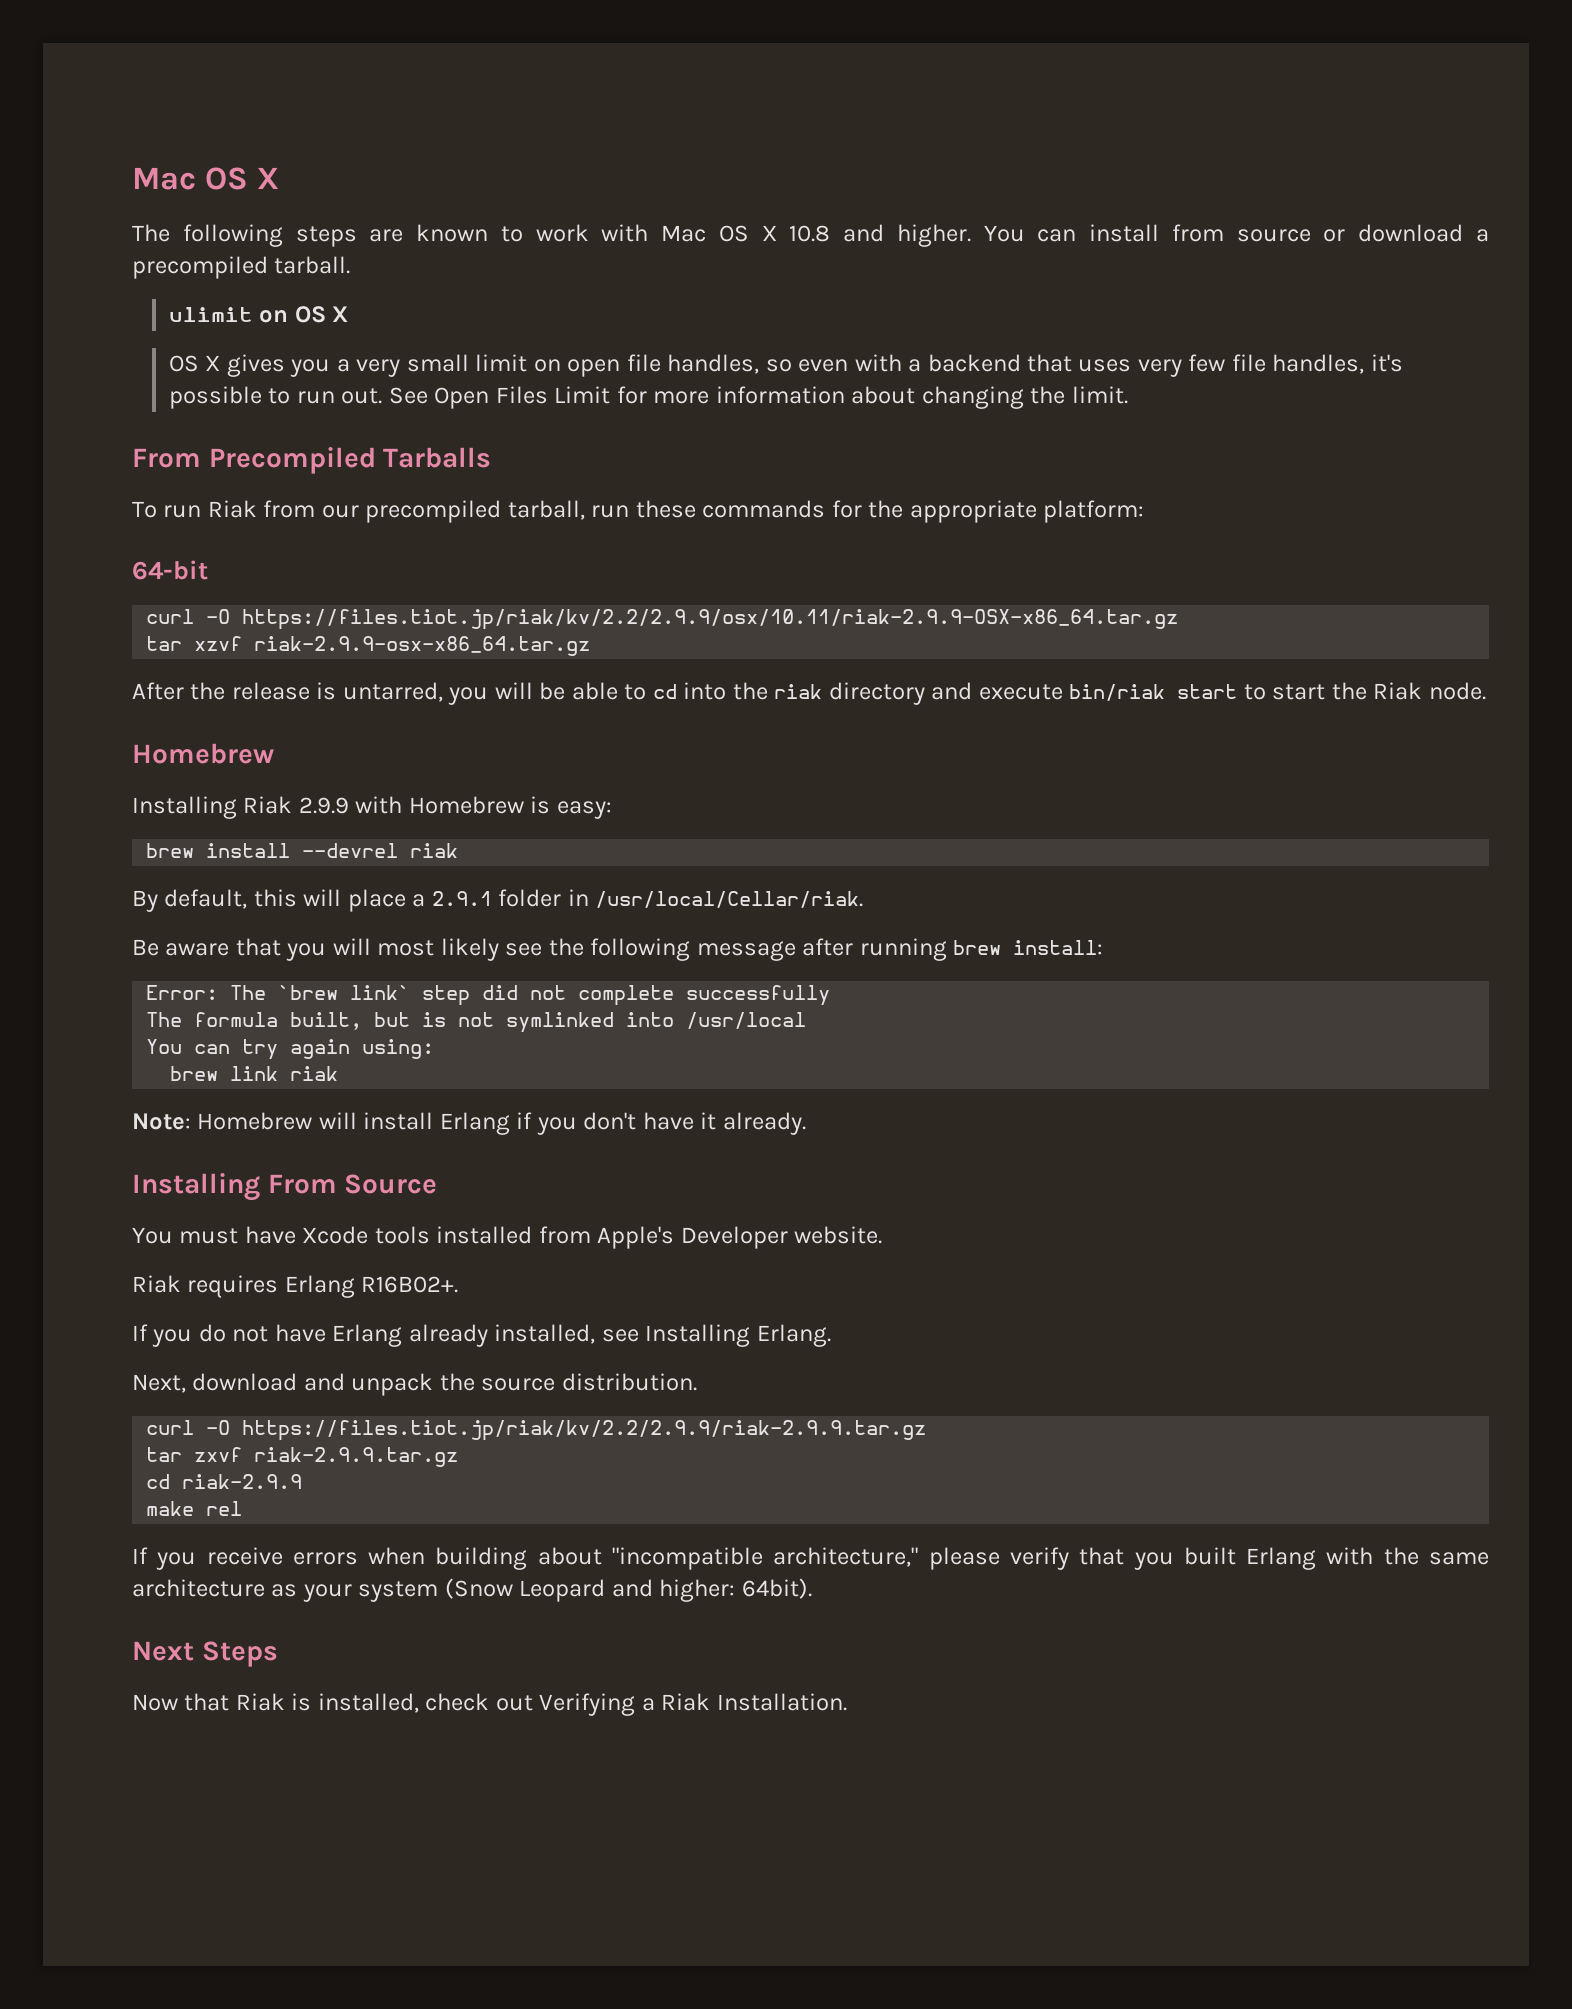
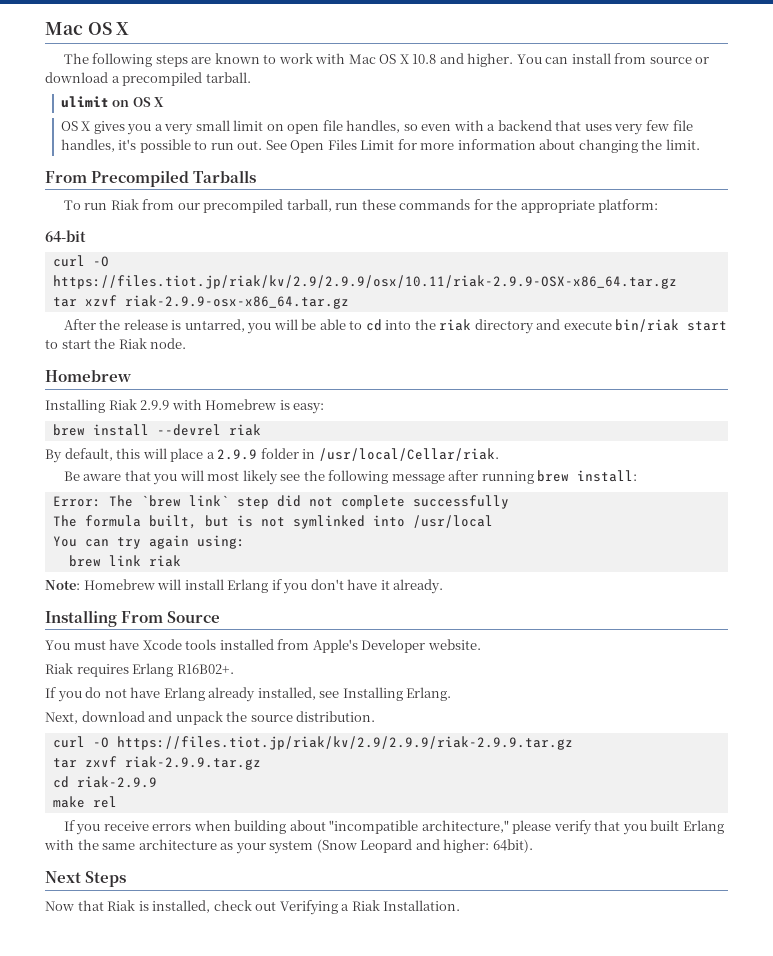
[242,609,1179,630] https://files.tiot.jp/riak/kv/2.2/2.9.9/osx/10.11/riak-2.9.9-OSX-x86_64.tar.gz -> [52,275,677,289] https://files.tiot.jp/riak/kv/2.9/2.9.9/osx/10.11/riak-2.9.9-OSX-x86_64.tar.gz
[431,891,492,906] 2.9.1 -> [217,449,258,460] 2.9.9
[242,1420,927,1441] https://files.tiot.jp/riak/kv/2.2/2.9.9/riak-2.9.9.tar.gz -> [116,736,573,750] https://files.tiot.jp/riak/kv/2.9/2.9.9/riak-2.9.9.tar.gz

